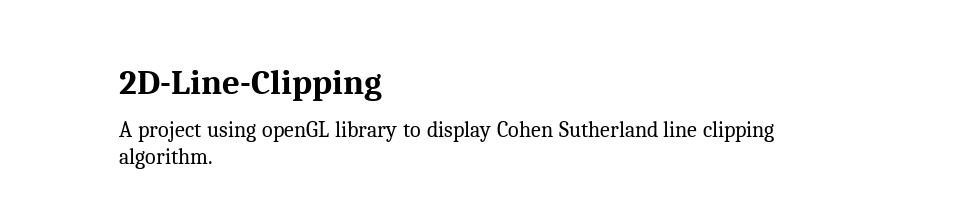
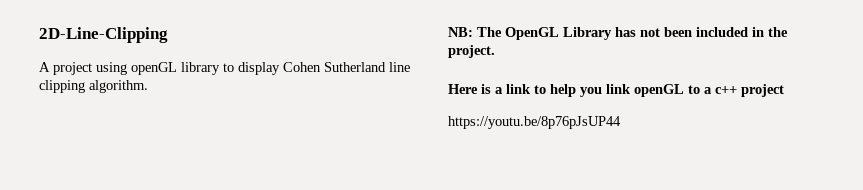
(213, 158) none -> [448,27,788,40] [448,45,495,58] [448,84,784,97] [448,116,621,129] // NB: The OpenGL Library has not been included in the project. // Here is a link to help you link openGL to a c++ project // https://youtu.be/8p76pJsUP44

